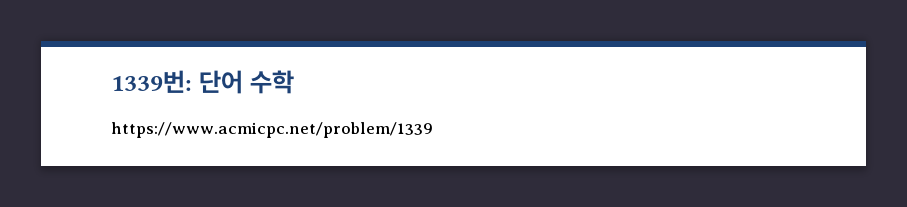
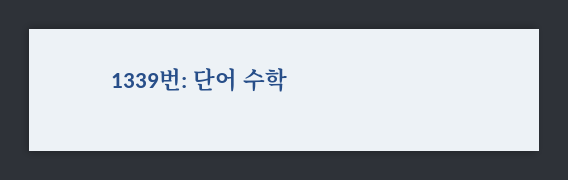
[111,122,433,138] // https://www.acmicpc.net/problem/1339 -> (288, 80) none

